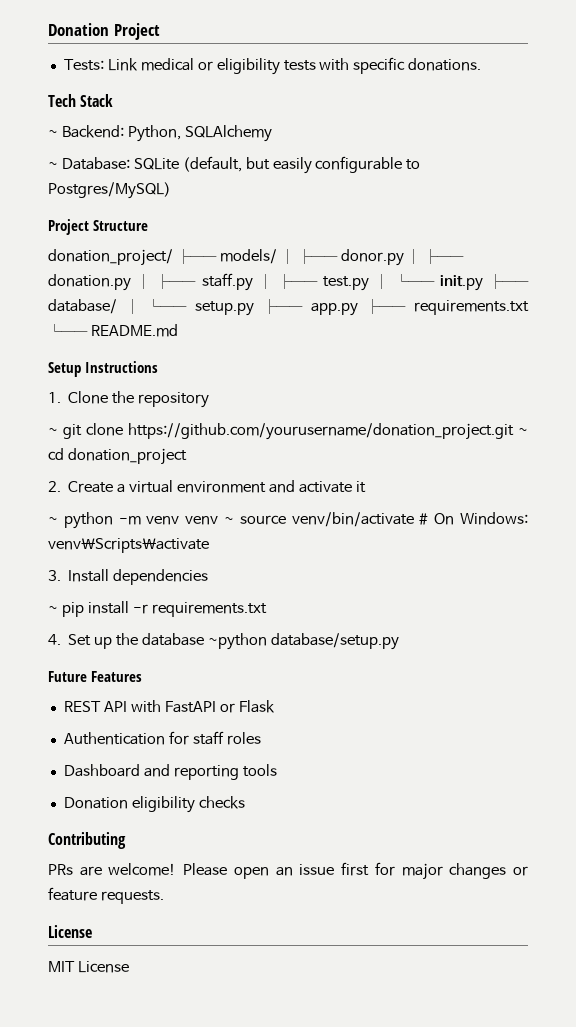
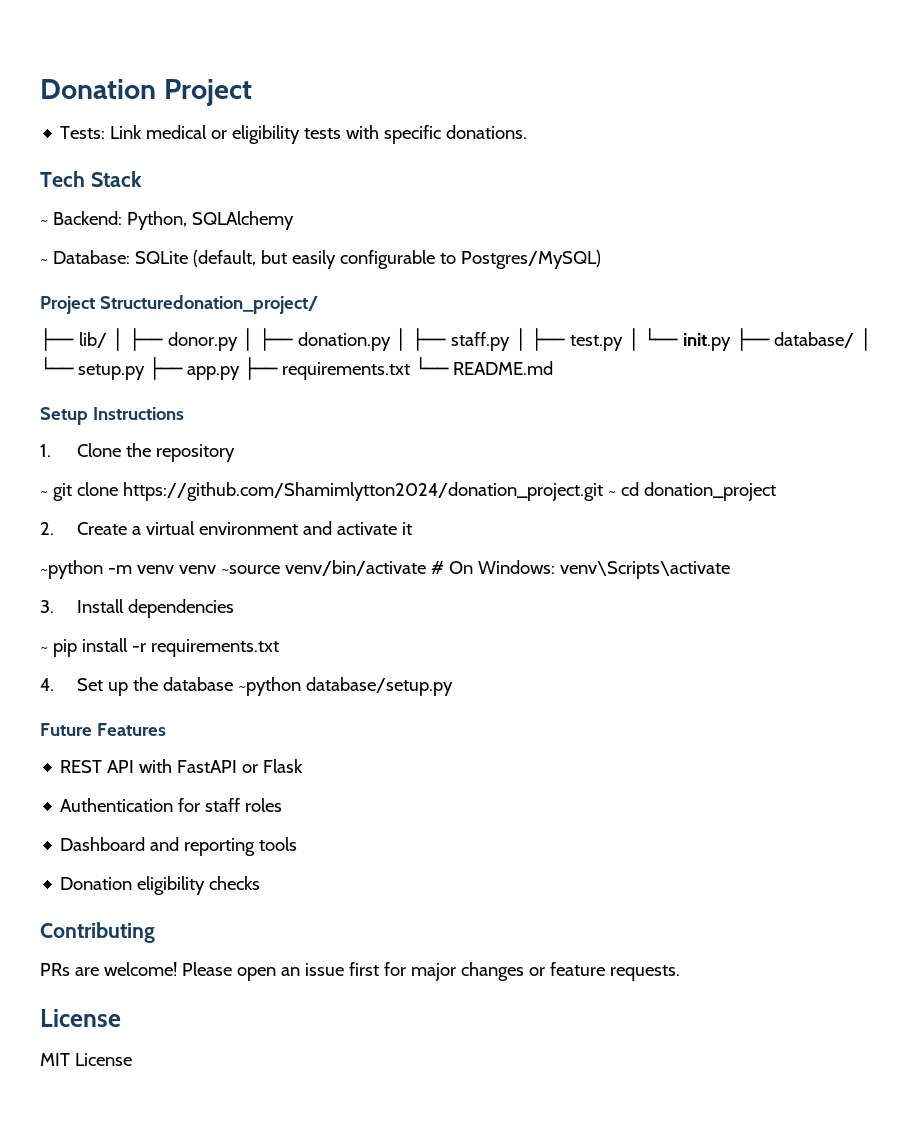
[93,220,148,231] [48,249,277,266] Structure // donation_project/ ├── models/ -> [99,295,318,314] [40,328,107,351] Structuredonation_project/ // ├── lib/
[127,423,514,440] https://github.com/yourusername/donation_project.git -> [122,482,603,501] https://github.com/Shamimlytton2024/donation_project.git
[48,512,113,529] ~ python -> [40,560,103,579] ~python
[224,515,286,525] ~ source -> [220,565,280,574] ~source

